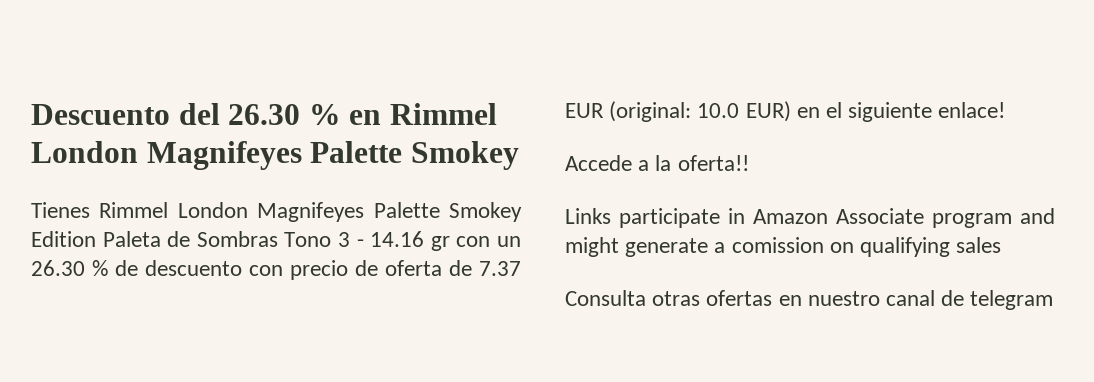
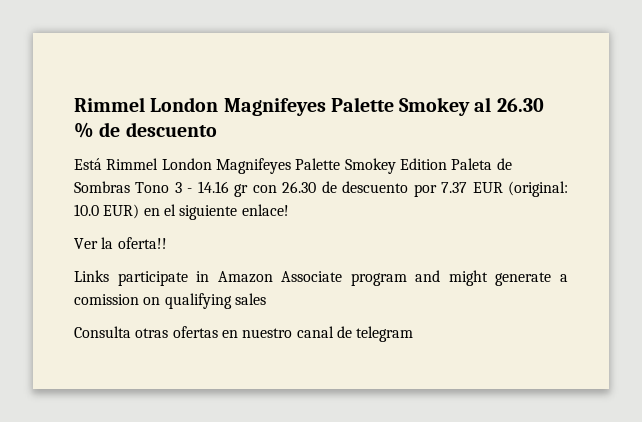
[31,103,497,125] [31,141,519,170] [31,202,90,218] Descuento del 26.30 % en Rimmel London Magnifeyes Palette Smokey // Tienes -> [74,97,544,116] [74,122,217,138] [74,158,102,170] Rimmel London Magnifeyes Palette Smokey al 26.30 % de descuento // Está
[497,236,522,247] [31,260,472,280] un 26.30 % de descuento con precio de oferta de -> [282,181,437,197] 26.30 de descuento por
[565,155,650,171] Accede a -> [74,238,98,249] Ver

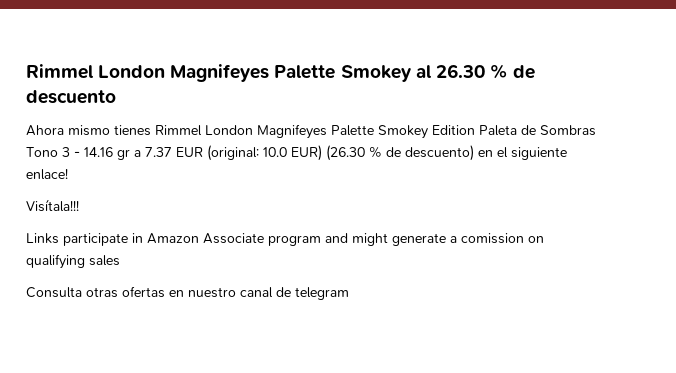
[74,158,102,170] Está -> [26,125,151,136] Ahora mismo tienes
[252,181,437,197] con 26.30 de descuento por -> [134,150,141,157] a
(140, 211) none -> [326,145,474,161] (26.30 % de descuento)
[74,237,167,249] Ver la oferta!! -> [26,199,79,212] Visítala!!!

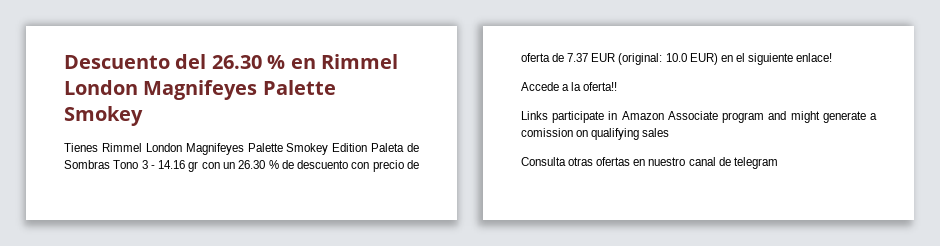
[26,64,536,82] [26,90,116,104] [26,125,151,136] Rimmel London Magnifeyes Palette Smokey al 26.30 % de descuento // Ahora mismo tienes -> [64,54,398,69] [64,80,336,100] [64,106,143,126] [64,143,98,152] Descuento del 26.30 % en Rimmel London Magnifeyes Palette Smokey // Tienes
[134,150,141,157] a -> [201,160,419,172] [521,53,565,62] con un 26.30 % de descuento con precio de oferta de
[326,145,474,161] (26.30 % de descuento) -> (718, 59) none
[26,199,79,212] Visítala!!! -> [521,82,618,91] Accede a la oferta!!

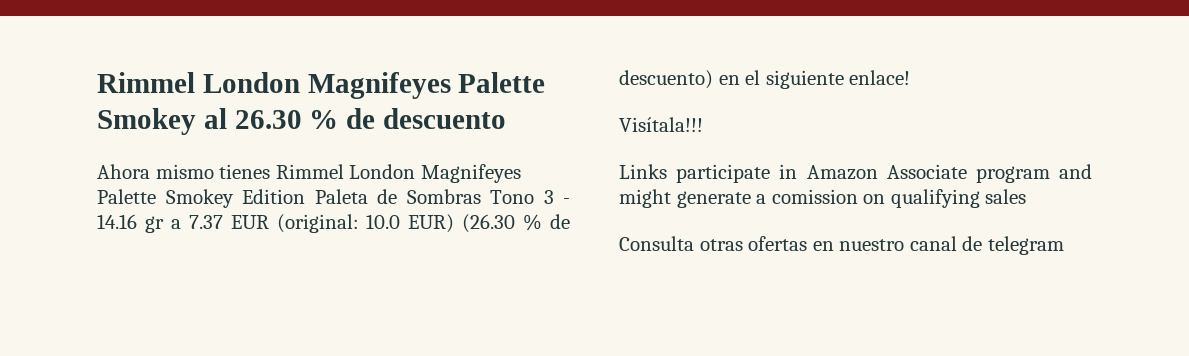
[64,54,398,69] [64,80,336,100] [64,106,143,126] [64,143,98,152] Descuento del 26.30 % en Rimmel London Magnifeyes Palette Smokey // Tienes -> [97,72,546,99] [97,108,507,135] [97,164,271,179] Rimmel London Magnifeyes Palette Smokey al 26.30 % de descuento // Ahora mismo tienes
[201,160,419,172] [521,53,565,62] con un 26.30 % de descuento con precio de oferta de -> [170,219,181,229] a
(718, 59) none -> [462,214,570,233] [619,70,713,89] (26.30 % de descuento)
[521,82,618,91] Accede a la oferta!! -> [619,117,703,132] Visítala!!!

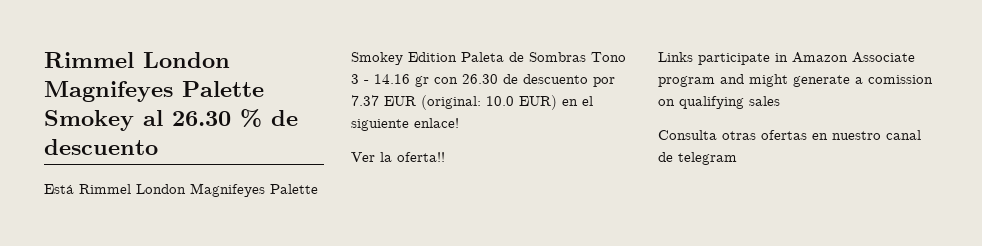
[97,164,271,179] Ahora mismo tienes -> [44,184,74,194] Está
[170,219,181,229] a -> [434,74,615,87] con 26.30 de descuento por
[462,214,570,233] [619,70,713,89] (26.30 % de descuento) -> (557, 102) none
[619,117,703,132] Visítala!!! -> [351,152,445,162] Ver la oferta!!

